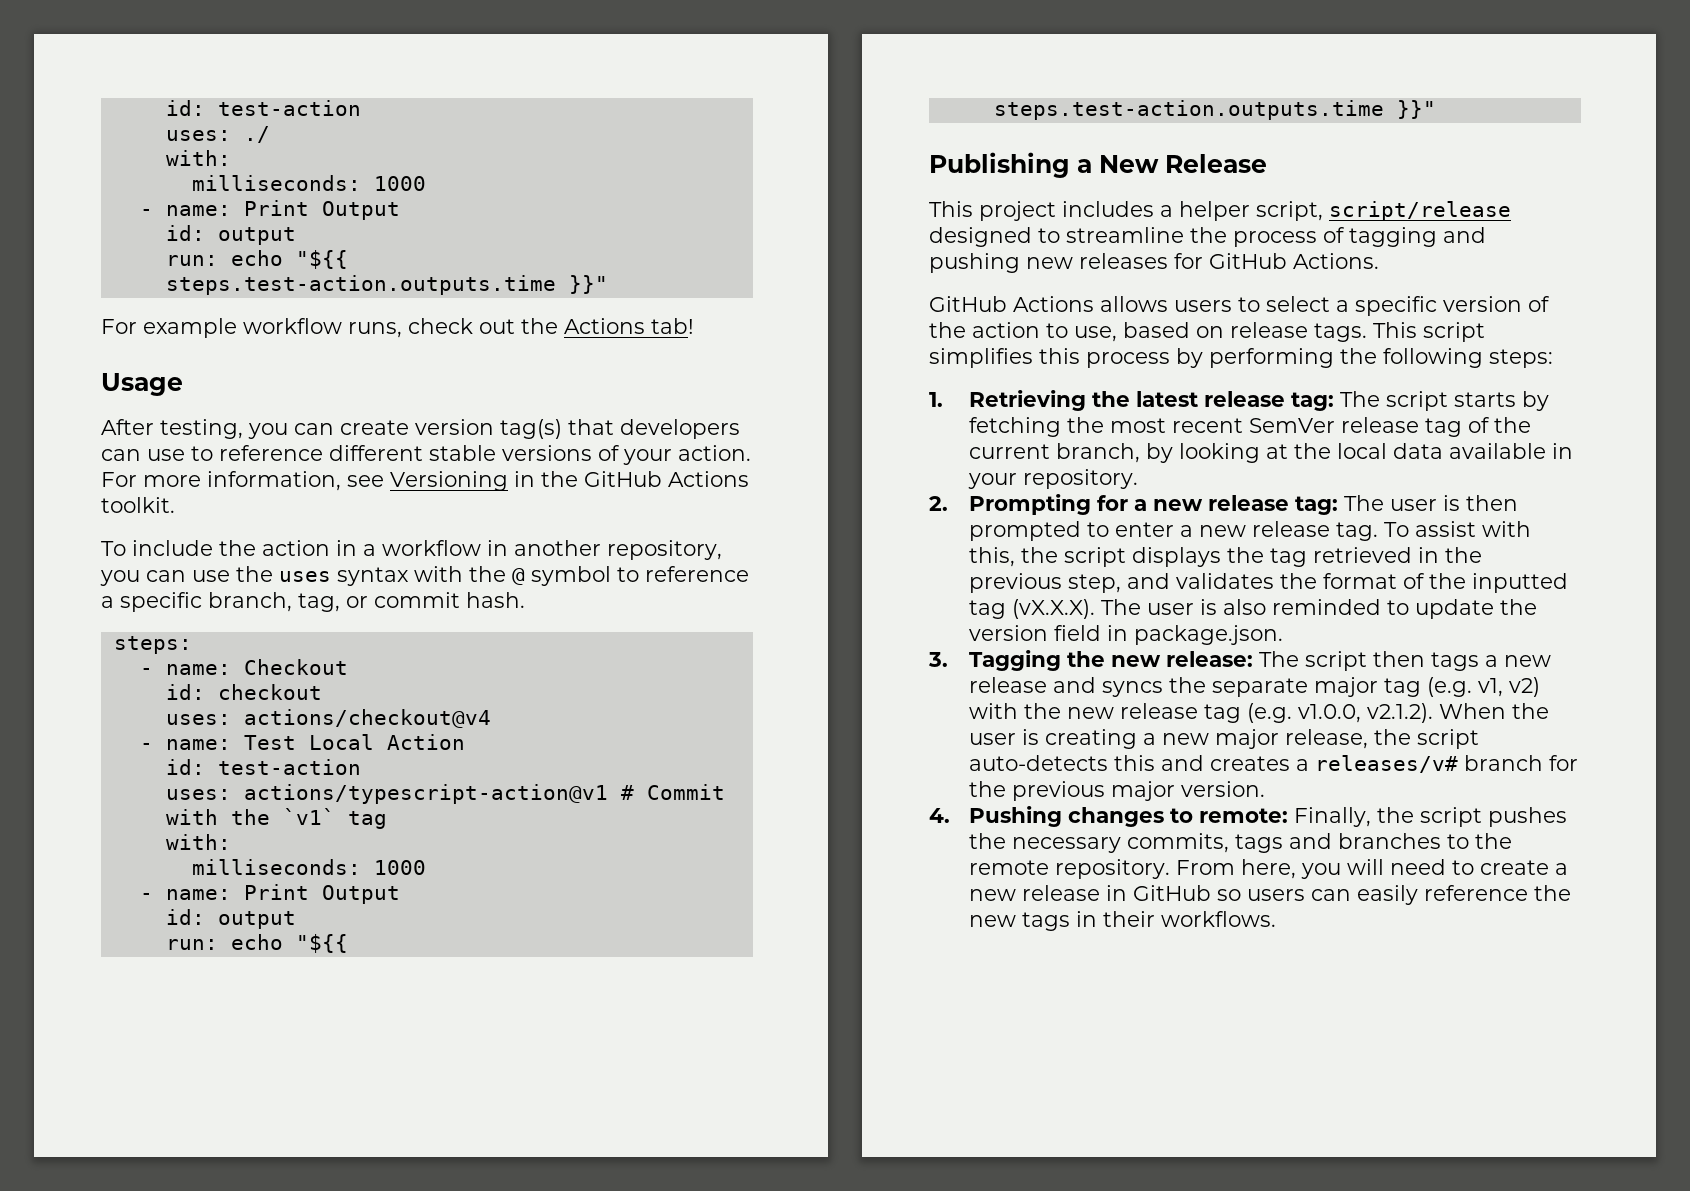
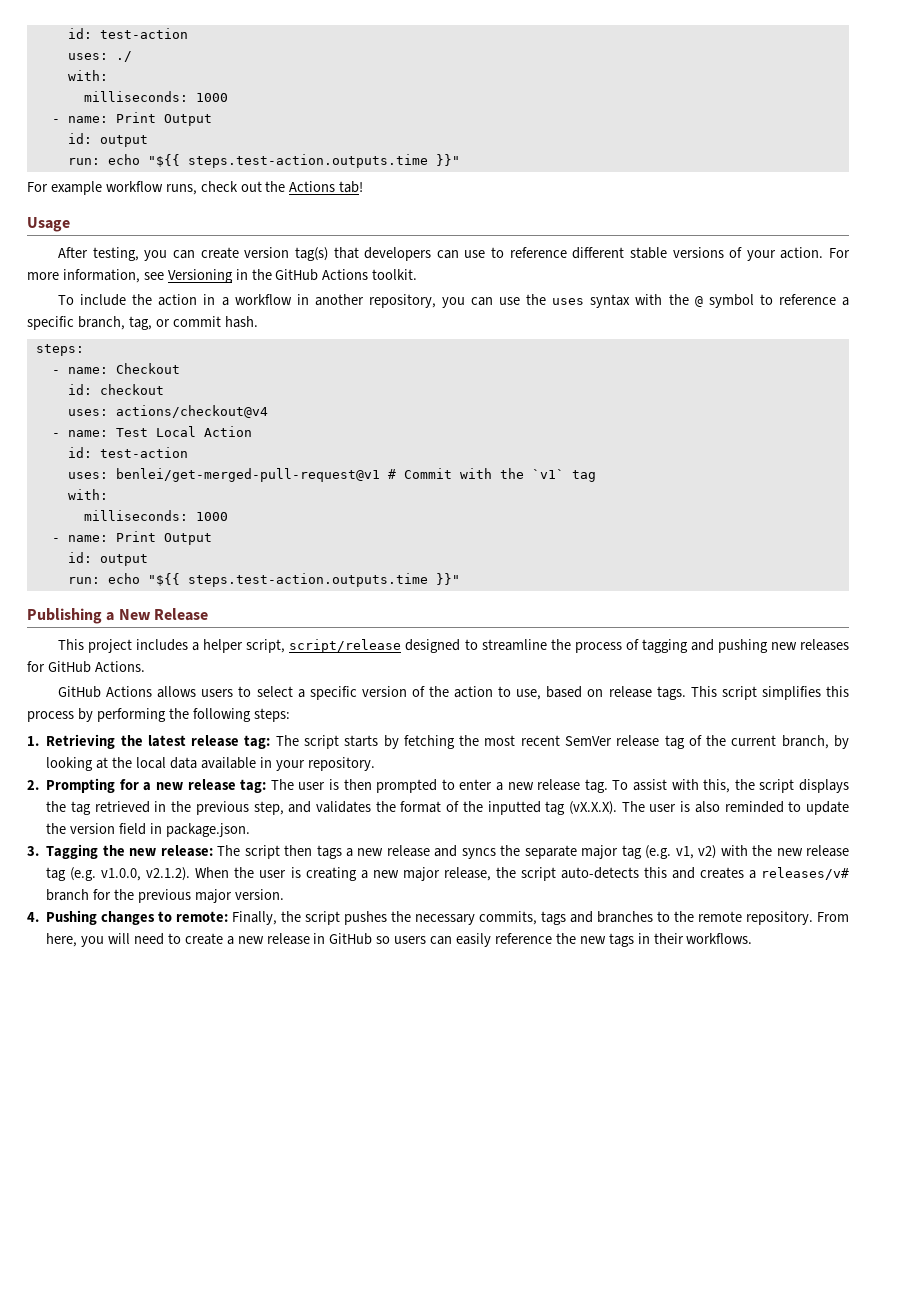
[243,784,608,804] actions/typescript-action@v1 -> [115,468,380,482] benlei/get-merged-pull-request@v1

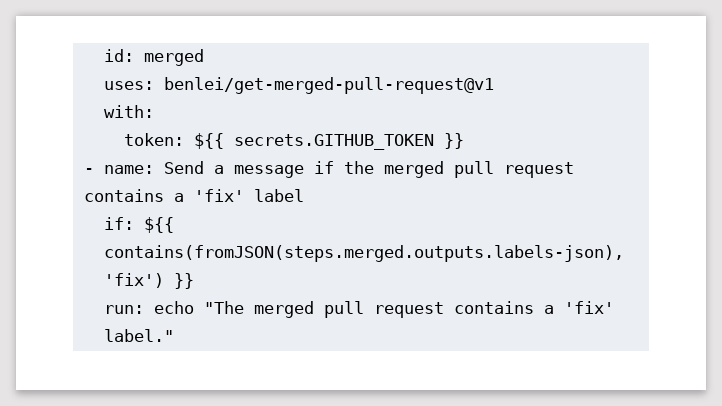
[67,28,188,39] [67,51,132,62] [67,70,108,81] [83,91,228,102] [51,112,212,126] [67,133,148,147] [67,154,460,168] [27,181,364,195] [27,217,70,232] [58,247,851,261] [27,269,418,283] [58,294,849,308] [27,316,258,330] [35,344,84,356] [51,363,180,374] [67,384,164,395] [67,405,268,418] [51,426,252,437] [67,447,188,458] [67,468,596,482] [67,489,108,500] [83,510,228,521] [51,531,212,545] [67,552,148,566] [67,573,460,587] [27,608,208,624] [58,639,850,653] [27,661,145,673] [58,686,850,700] [27,708,290,722] [27,734,850,749] [46,757,375,771] [27,778,849,793] [46,801,850,815] [46,823,250,837] [27,844,850,859] [46,867,850,881] [46,889,284,903] [27,910,849,925] [46,933,753,947] id: test-action // uses: ./ // with: // milliseconds: 1000 // - name: Print Output // id: output // run: echo "${{ steps.test-action.outputs.time }}" // For example workflow runs, check out the Actions tab! // Usage // After testing, you can create version tag(s) that developers can use to reference different stable versions of your action. For more information, see Versioning in the GitHub Actions toolkit. // To include the action in a workflow in another repository, you can use the uses syntax with the @ symbol to reference a specific branch, tag, or commit hash. // steps: // - name: Checkout // id: checkout // uses: actions/checkout@v4 // - name: Test Local Action // id: test-action // uses: benlei/get-merged-pull-request@v1 # Commit with the `v1` tag // with: // milliseconds: 1000 // - name: Print Output // id: output // run: echo "${{ steps.test-action.outputs.time }}" // Publishing a New Release // This project includes a helper script, script/release designed to streamline the process of tagging and pushing new releases for GitHub Actions. // GitHub Actions allows users to select a specific version of the action to use, based on release tags. This script simplifies this process by performing the following steps: // 1. Retrieving the latest release tag: The script starts by fetching the most recent SemVer release tag of the current branch, by looking at the local data available in your repository. // 2. Prompting for a new release tag: The user is then prompted to enter a new release tag. To assist with this, the script displays the tag retrieved in the previous step, and validates the format of the inputted tag (vX.X.X). The user is also reminded to update the version field in package.json. // 3. Tagging the new release: The script then tags a new release and syncs the separate major tag (e.g. v1, v2) with the new release tag (e.g. v1.0.0, v2.1.2). When the user is creating a new major release, the script auto-detects this and creates a releases/v# branch for the previous major version. // 4. Pushing changes to remote: Finally, the script pushes the necessary commits, tags and branches to the remote repository. From here, you will need to create a new release in GitHub so users can easily reference the new tags in their workflows. -> [104,49,205,66] [104,77,495,94] [104,105,155,118] [124,133,465,150] [84,161,575,178] [84,189,305,202] [104,217,175,233] [104,245,625,262] [104,273,195,289] [104,301,615,318] [104,329,175,342] id: merged // uses: benlei/get-merged-pull-request@v1 // with: // token: ${{ secrets.GITHUB_TOKEN }} // - name: Send a message if the merged pull request contains a 'fix' label // if: ${{ contains(fromJSON(steps.merged.outputs.labels-json), 'fix') }} // run: echo "The merged pull request contains a 'fix' label."

